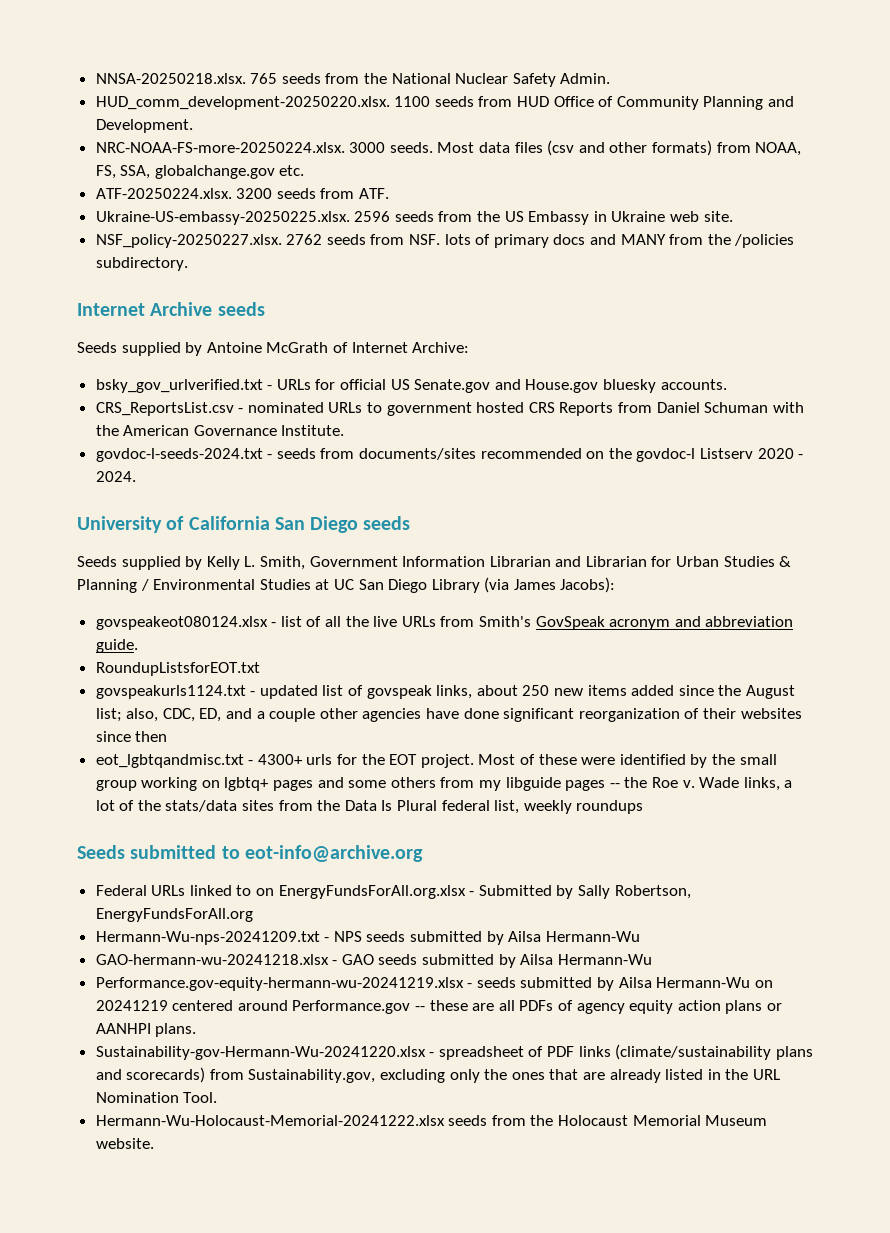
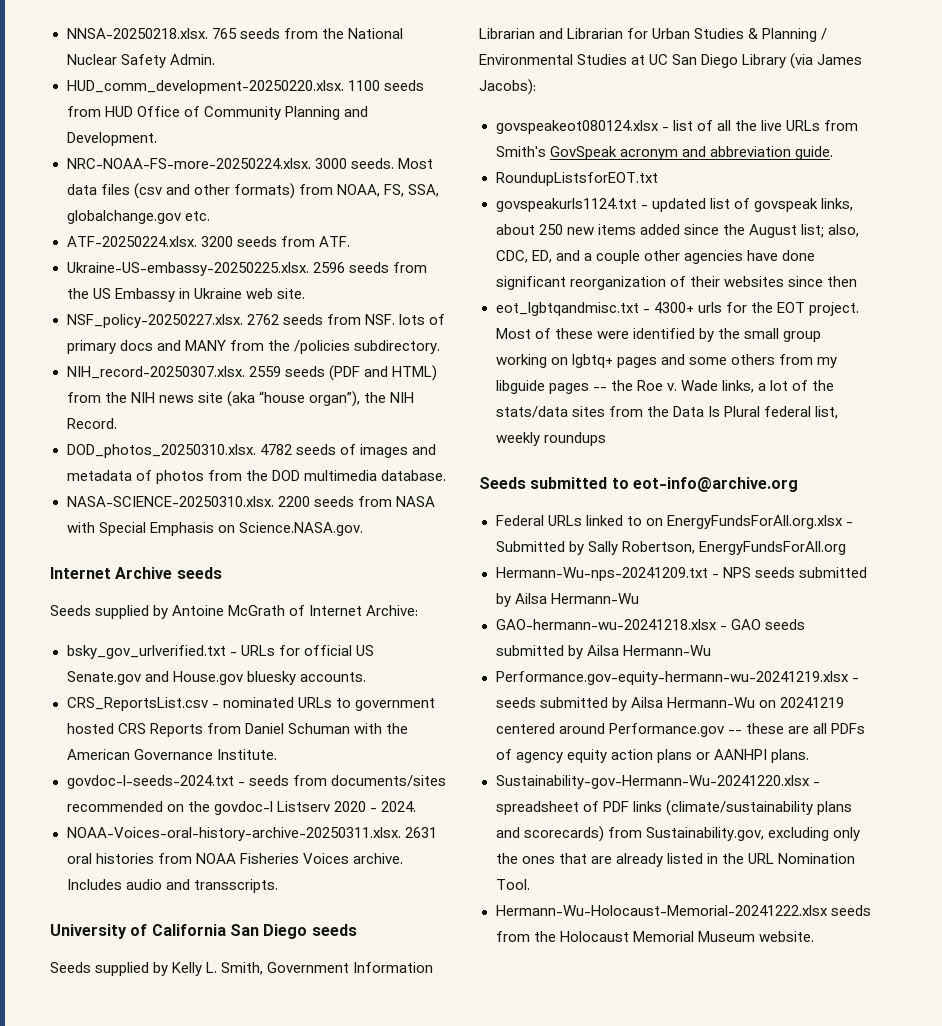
(188, 264) none -> [66,365,437,381] [66,391,414,407] [66,418,117,429] [66,444,436,458] [66,470,446,484] [66,496,435,507] [66,522,363,536] // NIH_record-20250307.xlsx. 2559 seeds (PDF and HTML) from the NIH news site (aka “house organ”), the NIH Record. // DOD_photos_20250310.xlsx. 4782 seeds of images and metadata of photos from the DOD multimedia database. // NASA-SCIENCE-20250310.xlsx. 2200 seeds from NASA with Special Emphasis on Science.NASA.gov.
(136, 476) none -> [66,827,437,841] [66,853,403,864] [66,879,278,893] // NOAA-Voices-oral-history-archive-20250311.xlsx. 2631 oral histories from NOAA Fisheries Voices archive. Includes audio and transscripts.

